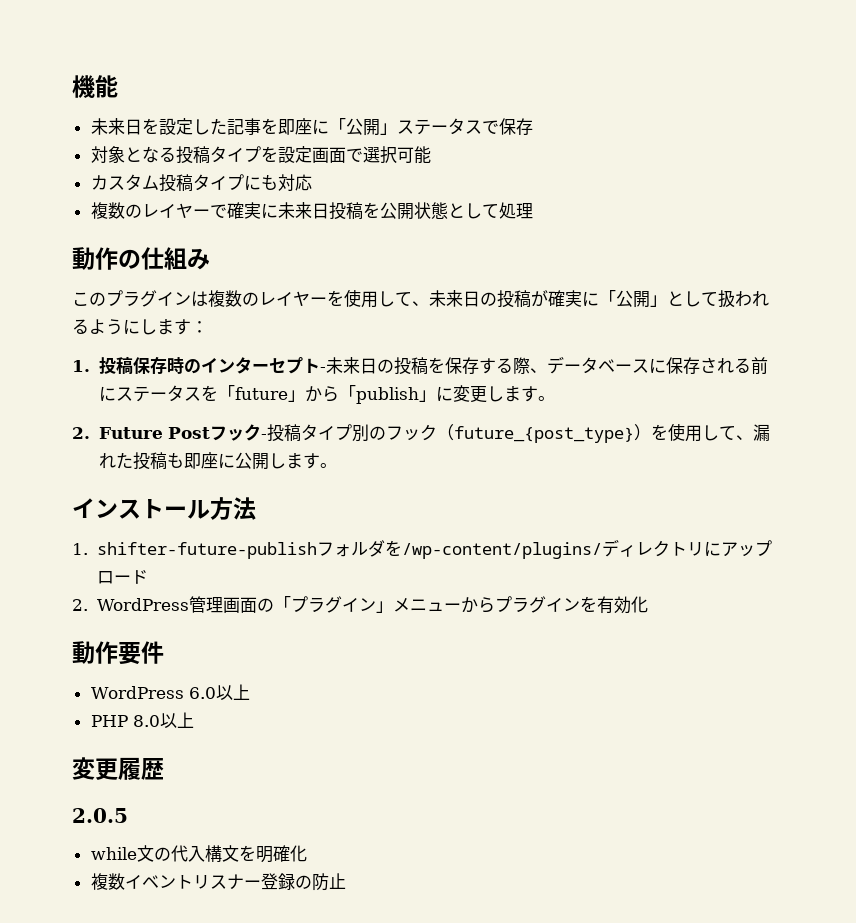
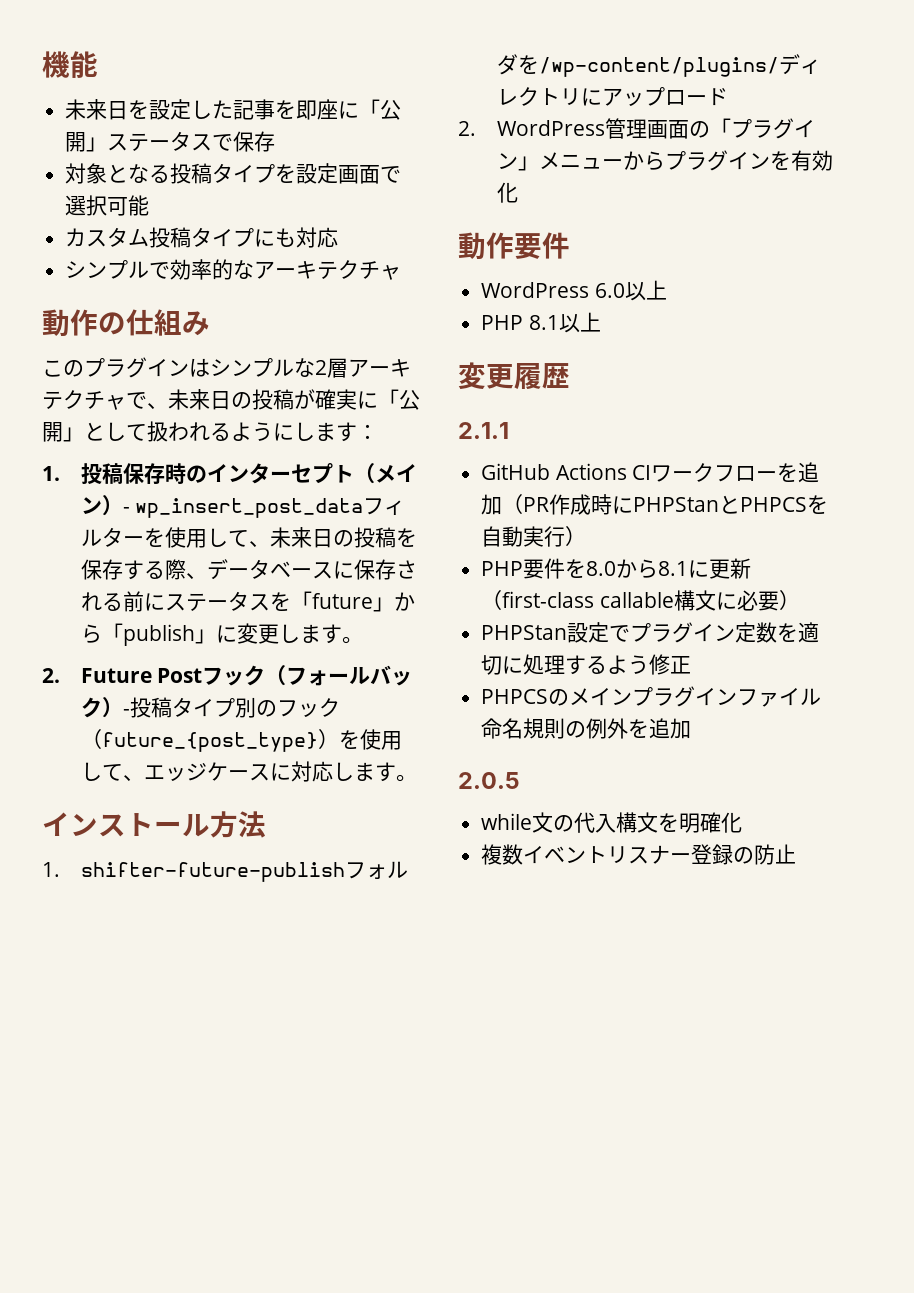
[90,202,533,220] 複数のレイヤーで確実に未来日投稿を公開状態として処理 -> [65,259,402,280] シンプルで効率的なアーキテクチャ
[208,289,412,308] 複数のレイヤーを使用して -> [210,358,411,378] [42,390,147,410] シンプルな2層アーキテクチャで
[319,367,326,372] - -> [353,463,417,484] [80,495,406,518] [80,527,270,548] （メイン）- wp_insert_post_dataフィルターを使用して、
(261, 432) none -> [265,665,413,686] [80,697,123,718] （フォールバック）
[752,424,770,441] [98,452,269,470] 漏れた投稿も即座に公開 -> [143,761,333,782] エッジケースに対応
[132,715,160,727] 8.0 -> [528,315,559,330] 8.1
(164, 769) none -> [458,422,509,439] [481,462,820,483] [481,494,829,515] [481,526,587,547] [481,558,752,579] [481,590,800,611] [481,622,820,643] [481,654,692,675] [481,686,822,707] [481,718,692,739] // 2.1.1 // GitHub Actions CIワークフローを追加（PR作成時にPHPStanとPHPCSを自動実行） // PHP要件を8.0から8.1に更新（first-class callable構文に必要） // PHPStan設定でプラグイン定数を適切に処理するよう修正 // PHPCSのメインプラグインファイル命名規則の例外を追加

